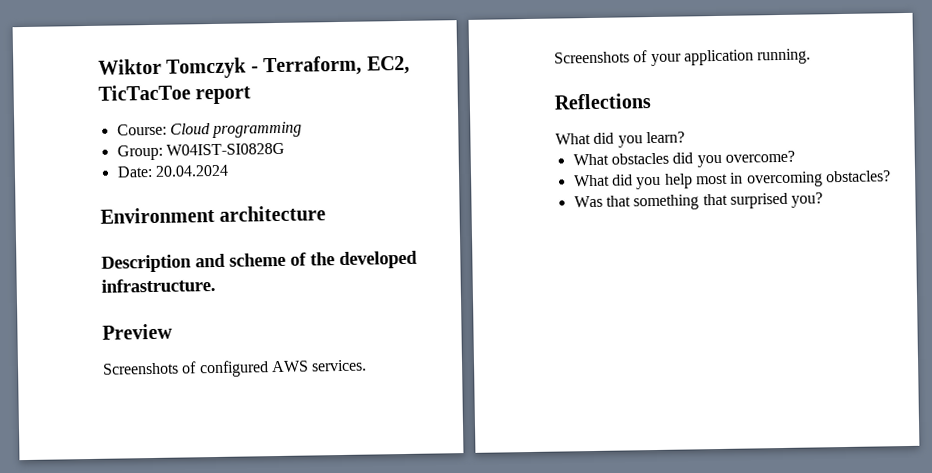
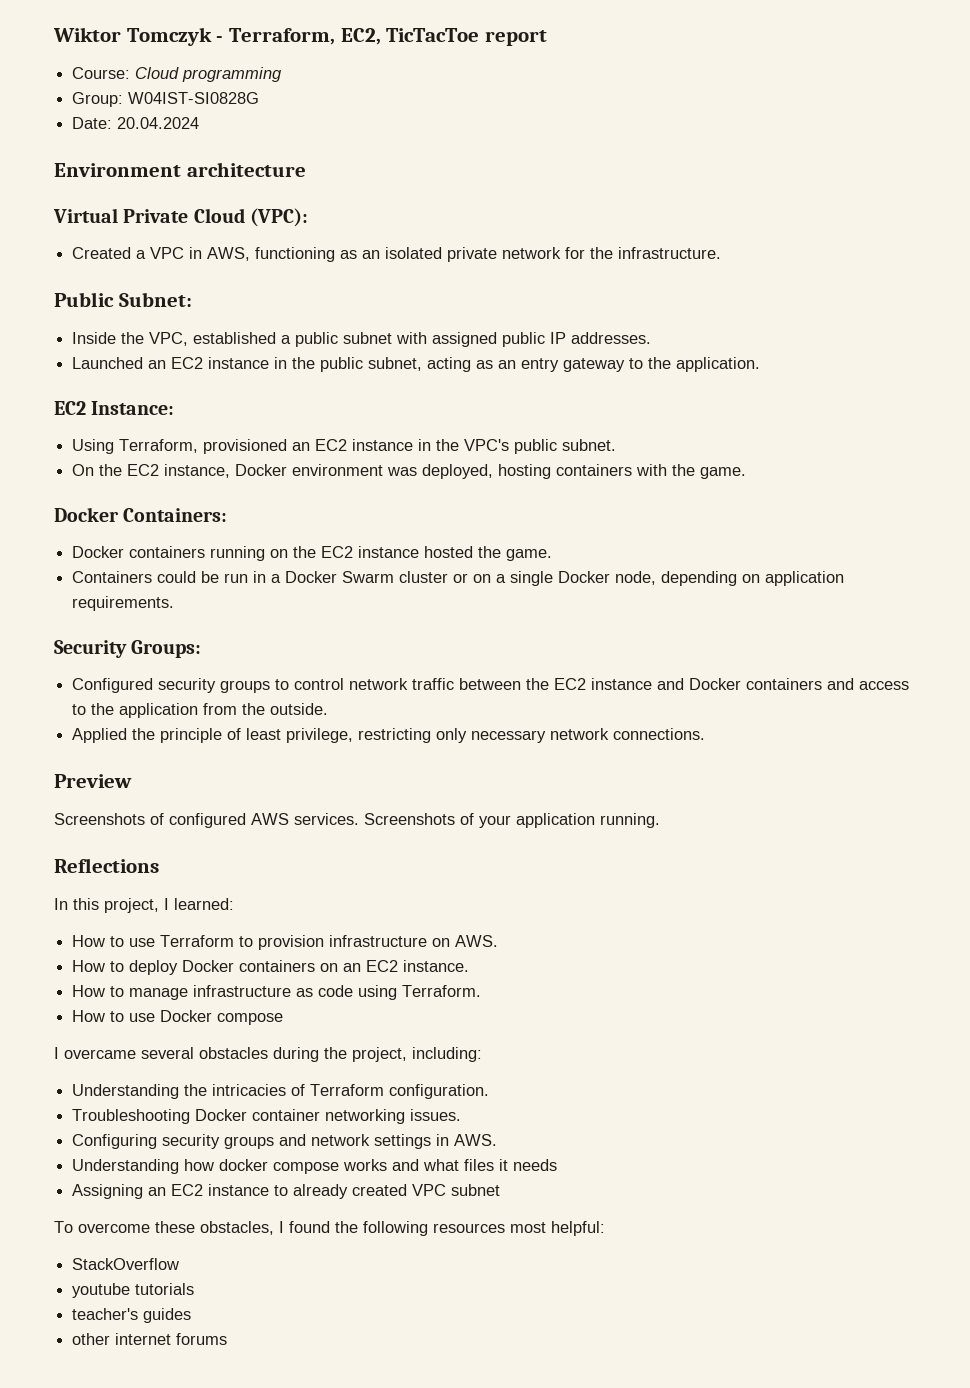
[101,250,418,273] [101,277,216,293] Description and scheme of the developed infrastructure. -> [53,208,308,227] [72,247,722,262] [54,292,192,307] [72,332,652,347] [72,357,761,372] [54,401,175,415] [72,439,617,454] [72,464,747,479] [54,507,228,522] [72,546,553,561] [72,571,845,586] [72,596,175,611] [54,640,202,658] [72,678,910,693] [72,703,329,718] [72,728,706,743] Virtual Private Cloud (VPC): // Created a VPC in AWS, functioning as an isolated private network for the infrastructure. // Public Subnet: // Inside the VPC, established a public subnet with assigned public IP addresses. // Launched an EC2 instance in the public subnet, acting as an entry gateway to the application. // EC2 Instance: // Using Terraform, provisioned an EC2 instance in the VPC's public subnet. // On the EC2 instance, Docker environment was deployed, hosting containers with the game. // Docker Containers: // Docker containers running on the EC2 instance hosted the game. // Containers could be run in a Docker Swarm cluster or on a single Docker node, depending on application requirements. // Security Groups: // Configured security groups to control network traffic between the EC2 instance and Docker containers and access to the application from the outside. // Applied the principle of least privilege, restricting only necessary network connections.
[555,131,685,148] [572,150,795,168] [573,170,891,190] [573,192,824,211] What did you learn? // What obstacles did you overcome? // What did you help most in overcoming obstacles? // Was that something that surprised you? -> [54,898,234,913] [72,935,499,950] [72,960,470,975] [72,985,482,1000] [72,1010,284,1025] [54,1047,482,1062] [72,1084,490,1099] [72,1109,462,1124] [72,1134,498,1149] [72,1159,558,1174] [72,1184,501,1199] [54,1221,605,1236] [72,1258,180,1270] [72,1283,195,1298] [72,1308,192,1323] [72,1333,228,1345] In this project, I learned: // How to use Terraform to provision infrastructure on AWS. // How to deploy Docker containers on an EC2 instance. // How to manage infrastructure as code using Terraform. // How to use Docker compose // I overcame several obstacles during the project, including: // Understanding the intricacies of Terraform configuration. // Troubleshooting Docker container networking issues. // Configuring security groups and network settings in AWS. // Understanding how docker compose works and what files it needs // Assigning an EC2 instance to already created VPC subnet // To overcome these obstacles, I found the following resources most helpful: // StackOverflow // youtube tutorials // teacher's guides // other internet forums

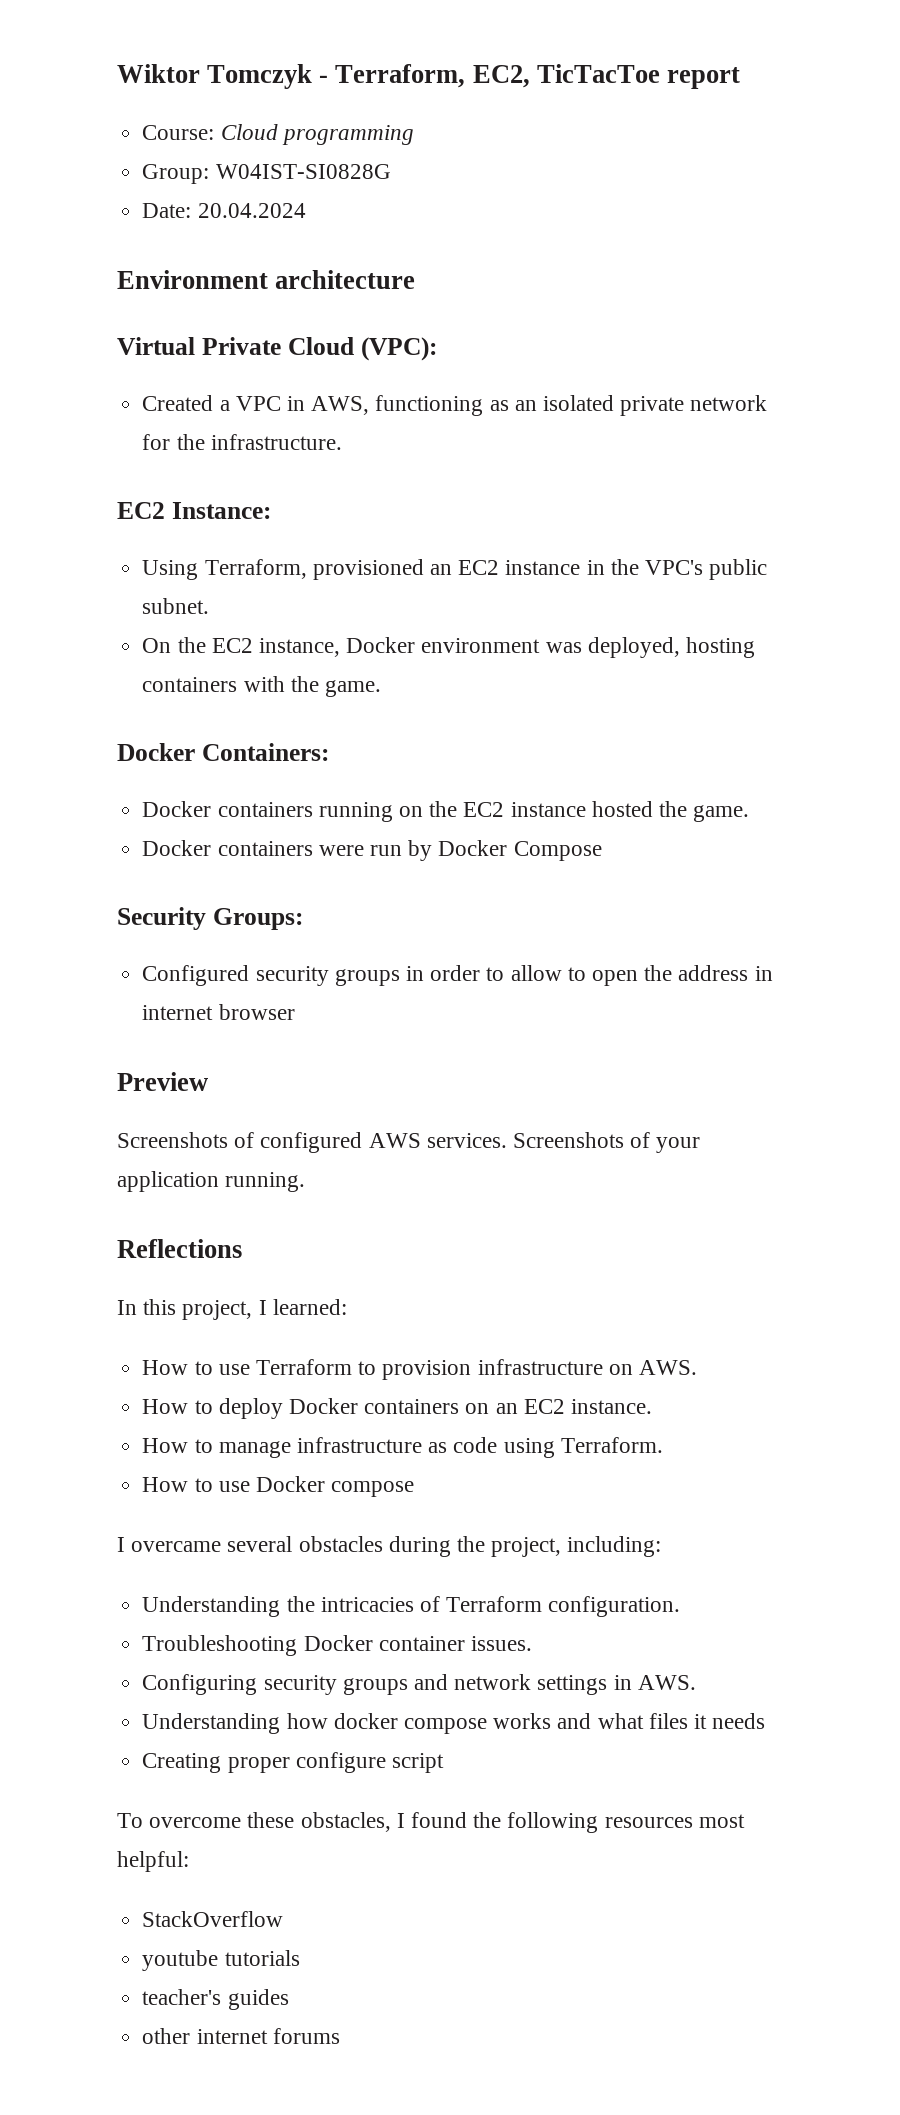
[54,292,192,307] [72,332,652,347] [72,357,761,372] // Public Subnet: // Inside the VPC, established a public subnet with assigned public IP addresses. // Launched an EC2 instance in the public subnet, acting as an entry gateway to the application. -> (342, 442) none
[72,571,845,586] [72,596,175,611] Containers could be run in a Docker Swarm cluster or on a single Docker node, depending on application requirements. -> [142,840,602,861] Docker containers were run by Docker Compose
[275,678,910,690] [72,703,329,718] [72,728,706,743] to control network traffic between the EC2 instance and Docker containers and access to the application from the outside. // Applied the principle of least privilege, restricting only necessary network connections. -> [405,965,773,986] [142,1004,295,1020] in order to allow to open the address in internet browser
[325,1109,406,1124] networking -> (465, 1643) none
[72,1184,501,1199] Assigning an EC2 instance to already created VPC subnet -> [142,1752,444,1773] Creating proper configure script

